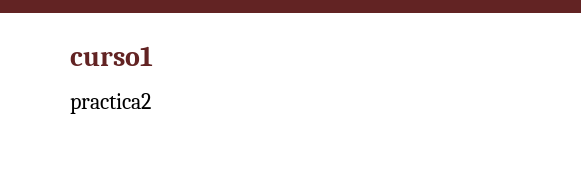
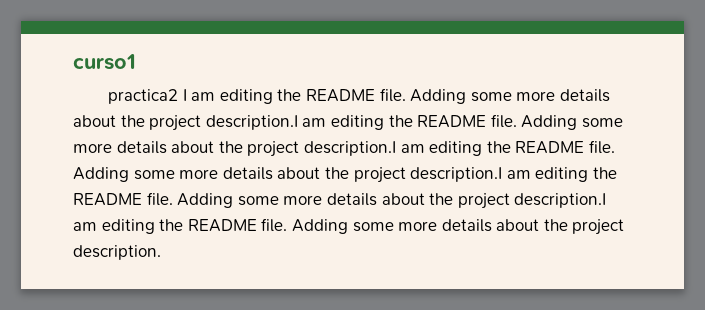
(151, 103) none -> [182,88,610,104] [73,114,623,131] [73,140,615,157] [73,167,617,183] [73,192,607,209] [73,218,625,235] [73,245,161,260] I am editing the README file. Adding some more details about the project description.I am editing the README file. Adding some more details about the project description.I am editing the README file. Adding some more details about the project description.I am editing the README file. Adding some more details about the project description.I am editing the README file. Adding some more details about the project description.

